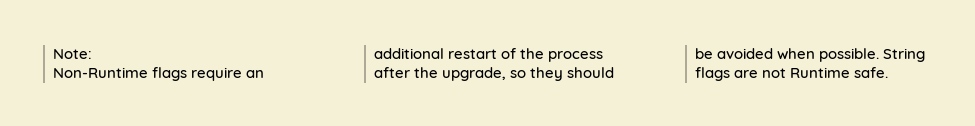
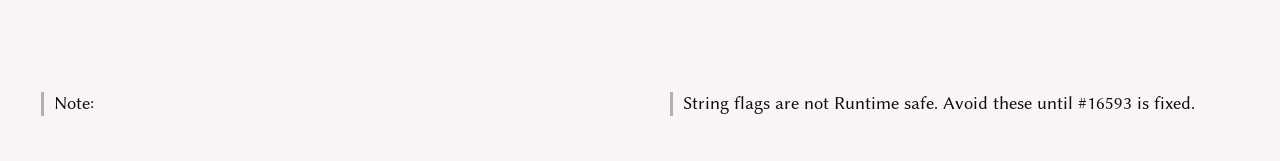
[53,67,265,81] [374,48,604,62] [374,67,615,81] [695,48,880,62] Non-Runtime flags require an additional restart of the process after the upgrade, so they should be avoided when possible. -> (95, 103) none
(889, 72) none -> [943,96,1196,109] Avoid these until #16593 is fixed.

